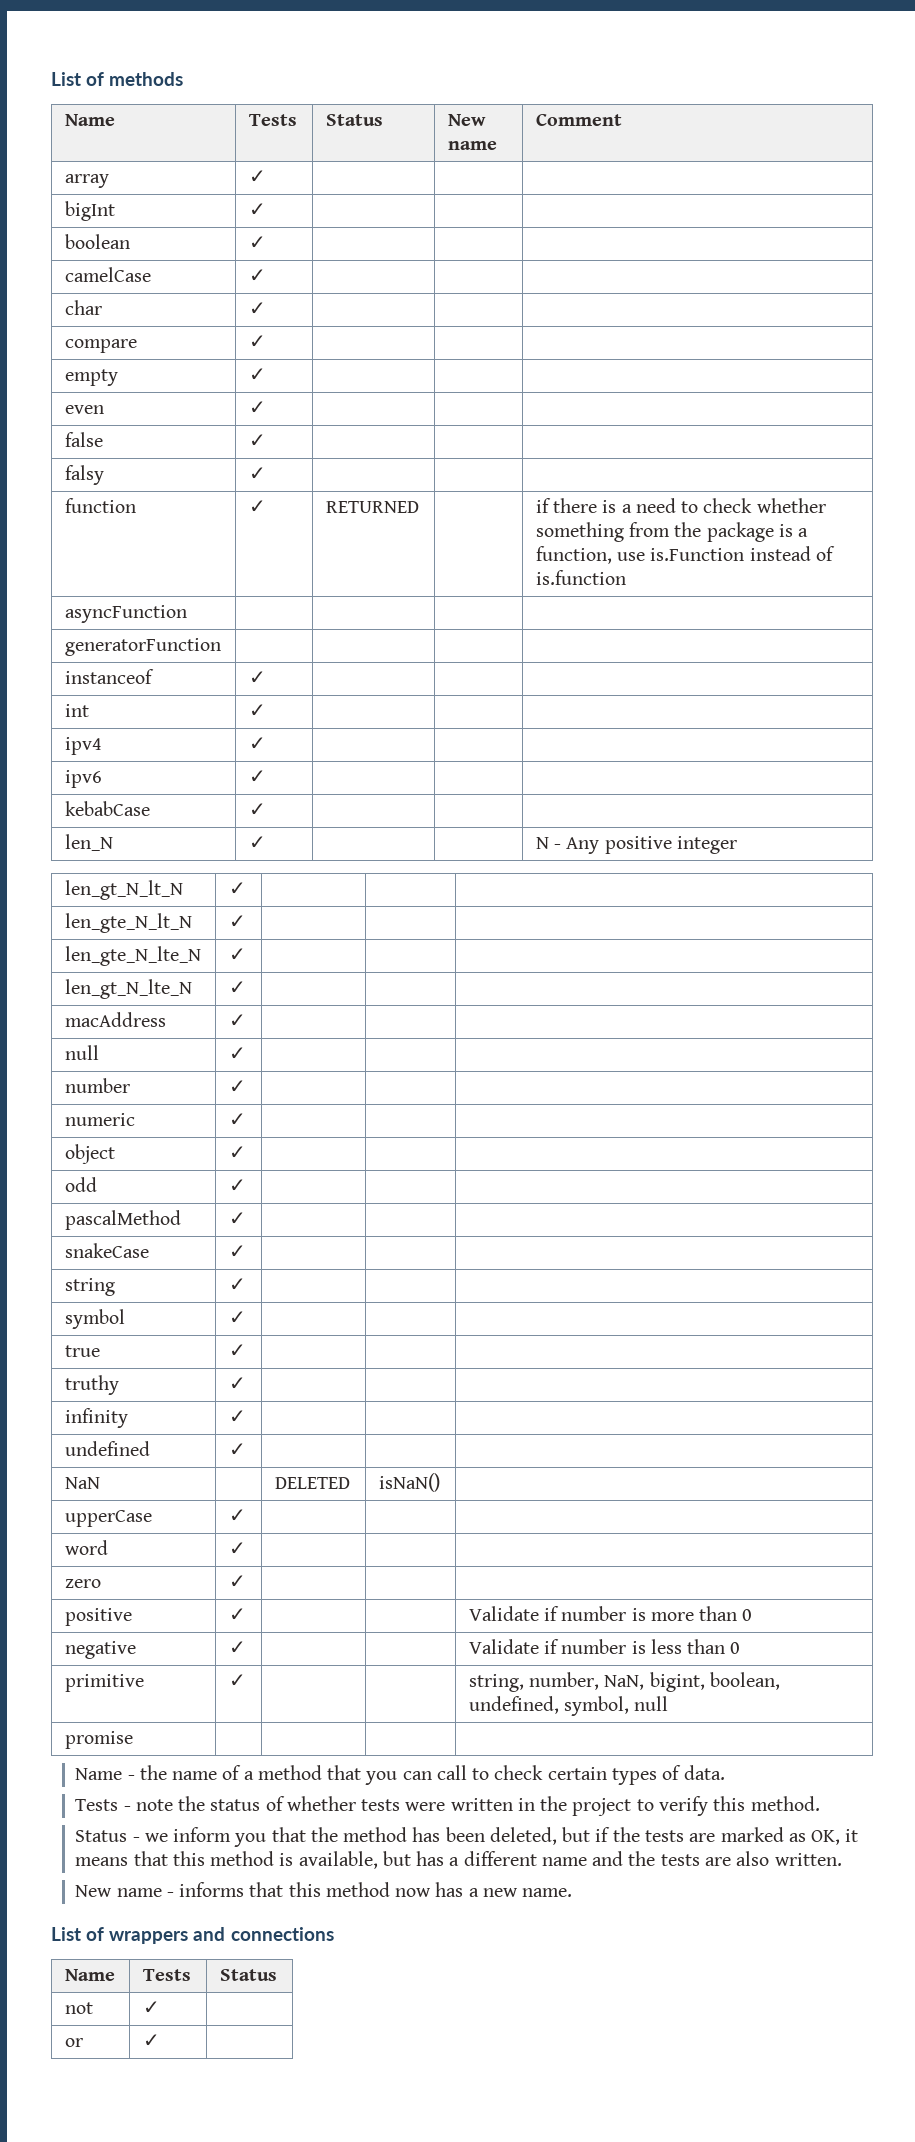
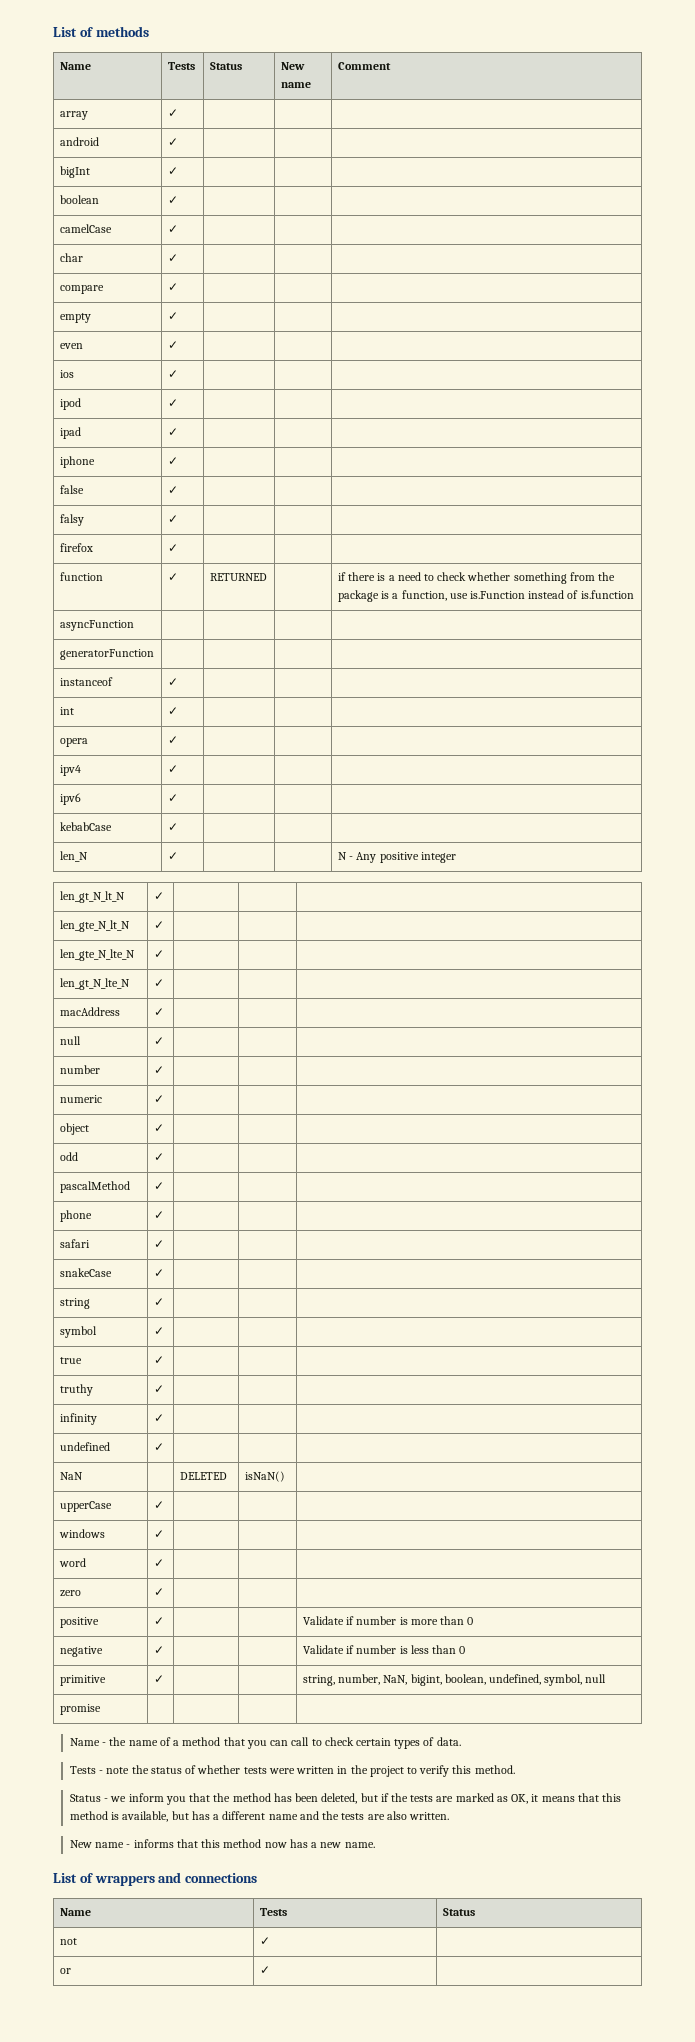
(266, 176) none -> [59,137,99,146] [167,138,178,146] // android | ✓ | | |
(266, 407) none -> [59,370,74,378] [167,370,178,378] [59,398,81,410] [167,399,178,407] [59,427,81,439] [167,428,178,436] [59,456,95,468] [167,457,178,465] // ios | ✓ | | | // ipod | ✓ | | | // ipad | ✓ | | | // iphone | ✓ | | |
(266, 473) none -> [59,543,93,552] [167,544,178,552] // firefox | ✓ | | |
(266, 710) none -> [59,738,88,747] [167,736,178,744] // opera | ✓ | | |
(246, 1218) none -> [59,1210,92,1222] [153,1211,164,1219] [59,1239,90,1248] [153,1240,164,1248] // phone | ✓ | | | // safari | ✓ | | |
(246, 1515) none -> [58,1529,105,1538] [153,1530,164,1538] // windows | ✓ | | |

